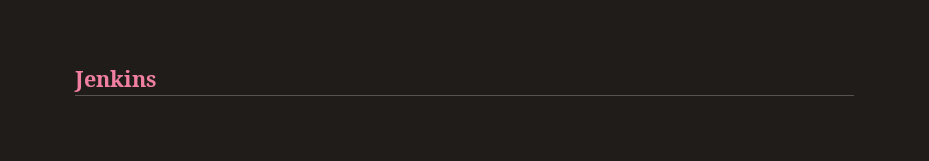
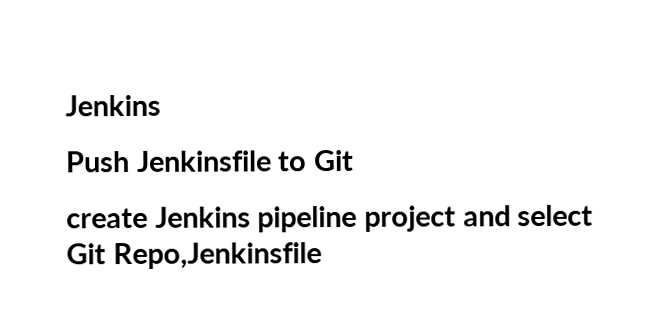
[74,70,156,92] Jenkins -> [65,94,161,117] [65,149,355,173] [66,204,594,233] [66,242,322,270] Jenkins // Push Jenkinsfile to Git // create Jenkins pipeline project and select Git Repo,Jenkinsfile

